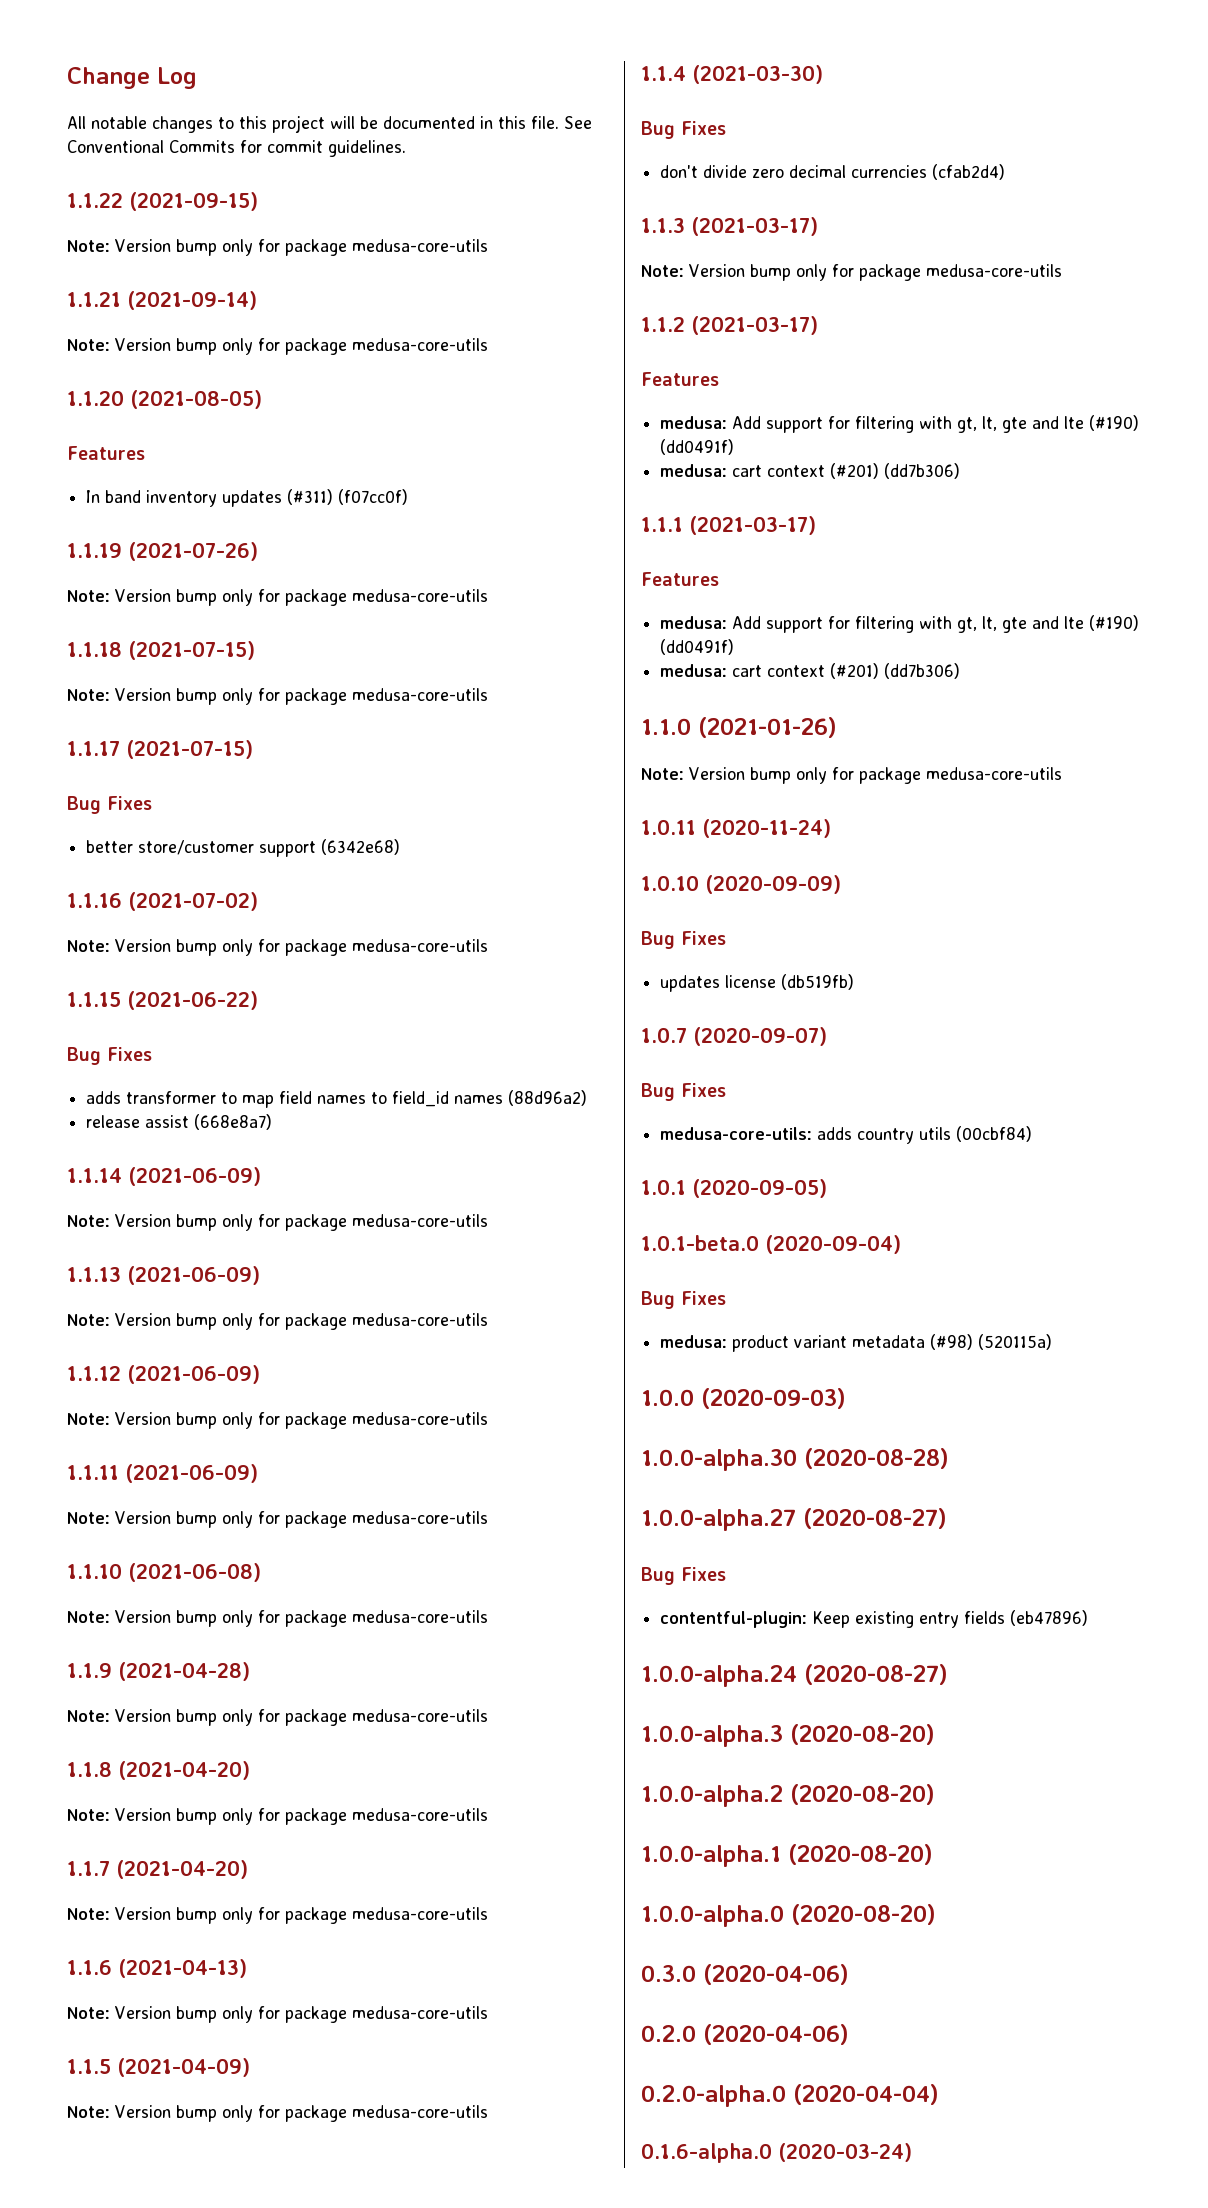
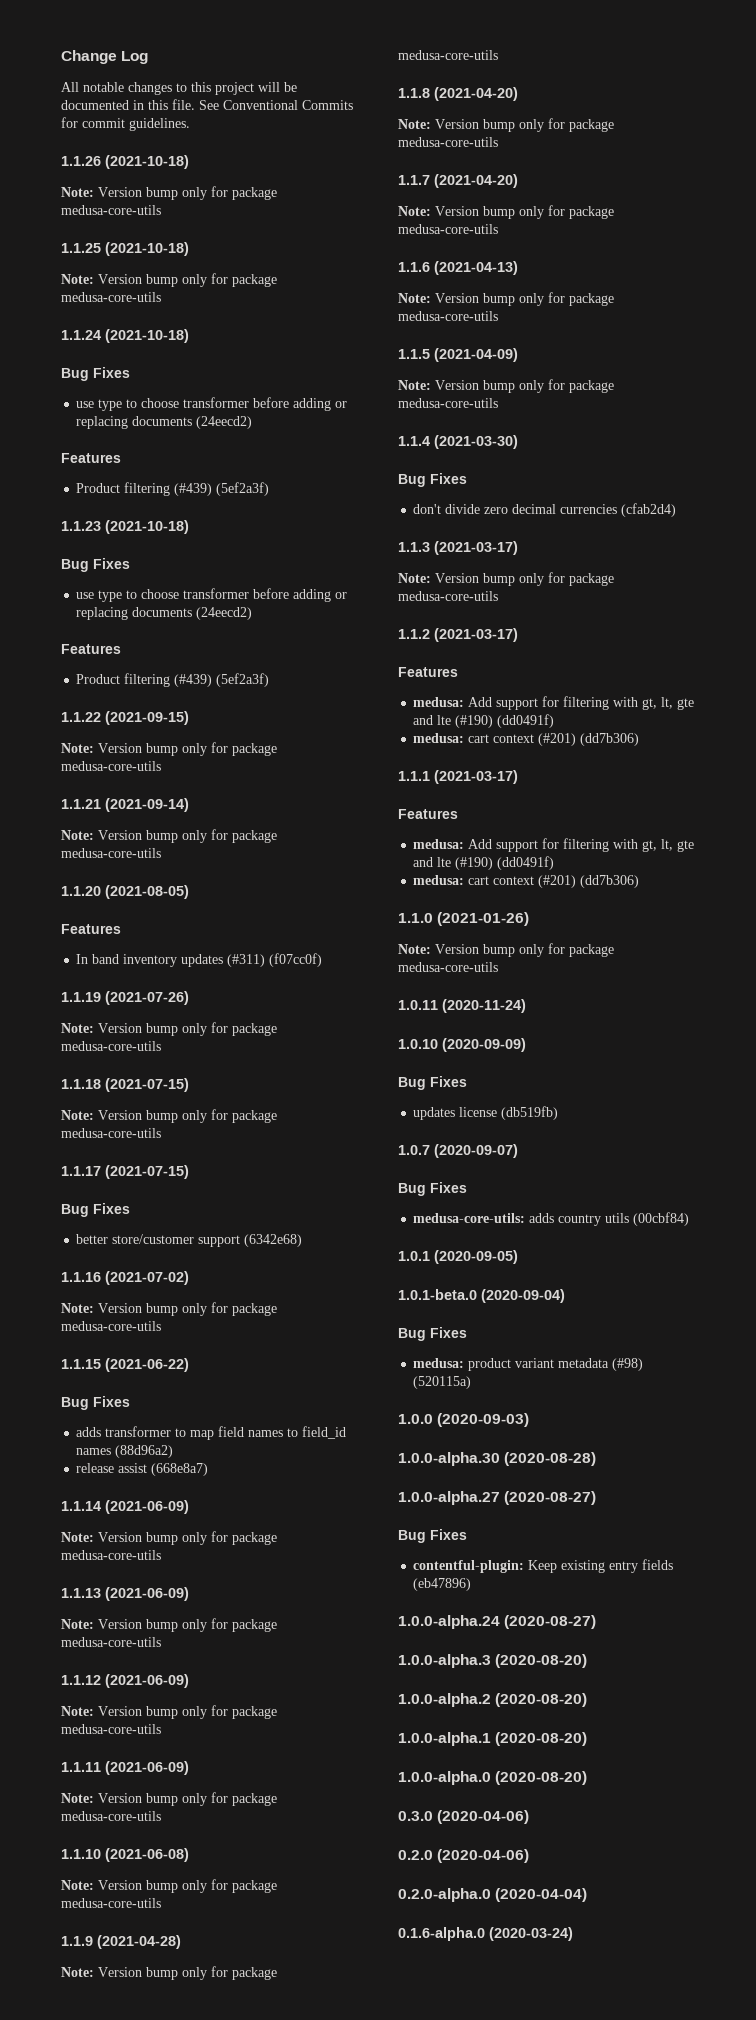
(406, 148) none -> [61,155,189,169] [61,186,277,200] [61,205,161,215] [61,242,189,256] [61,273,277,287] [61,292,161,302] [61,329,189,343] [61,367,130,381] [76,397,348,411] [76,416,253,429] [61,453,121,463] [76,482,270,496] [61,520,189,534] [61,558,130,572] [76,588,348,602] [76,607,253,620] [61,644,121,654] [76,673,270,687] // 1.1.26 (2021-10-18) // Note: Version bump only for package medusa-core-utils // 1.1.25 (2021-10-18) // Note: Version bump only for package medusa-core-utils // 1.1.24 (2021-10-18) // Bug Fixes // use type to choose transformer before adding or replacing documents (24eecd2) // Features // Product filtering (#439) (5ef2a3f) // 1.1.23 (2021-10-18) // Bug Fixes // use type to choose transformer before adding or replacing documents (24eecd2) // Features // Product filtering (#439) (5ef2a3f)

